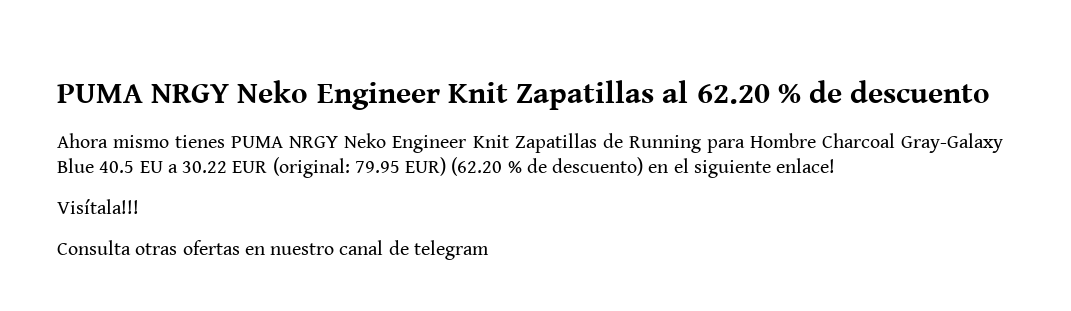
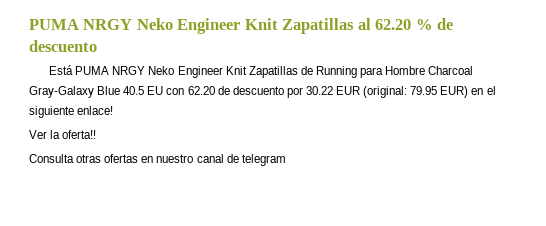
[57,133,226,148] Ahora mismo tienes -> [49,65,74,75] Está
[167,164,178,173] a -> [166,86,303,98] con 62.20 de descuento por
[451,157,644,176] (62.20 % de descuento) -> (469, 92) none
[57,199,139,214] Visítala!!! -> [29,130,97,139] Ver la oferta!!

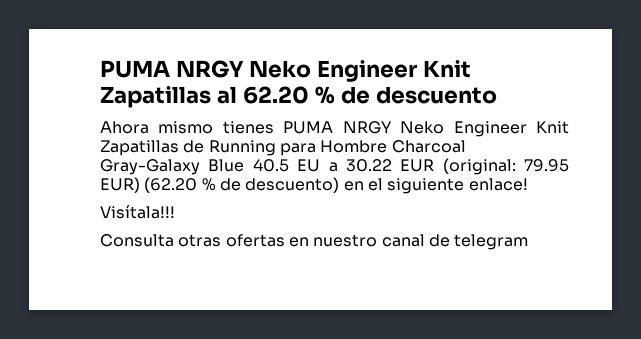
[49,65,74,75] Está -> [100,121,274,134] Ahora mismo tienes
[166,86,303,98] con 62.20 de descuento por -> [328,162,338,172] a
(469, 92) none -> [144,177,340,193] (62.20 % de descuento)
[29,130,97,139] Ver la oferta!! -> [100,205,175,219] Visítala!!!

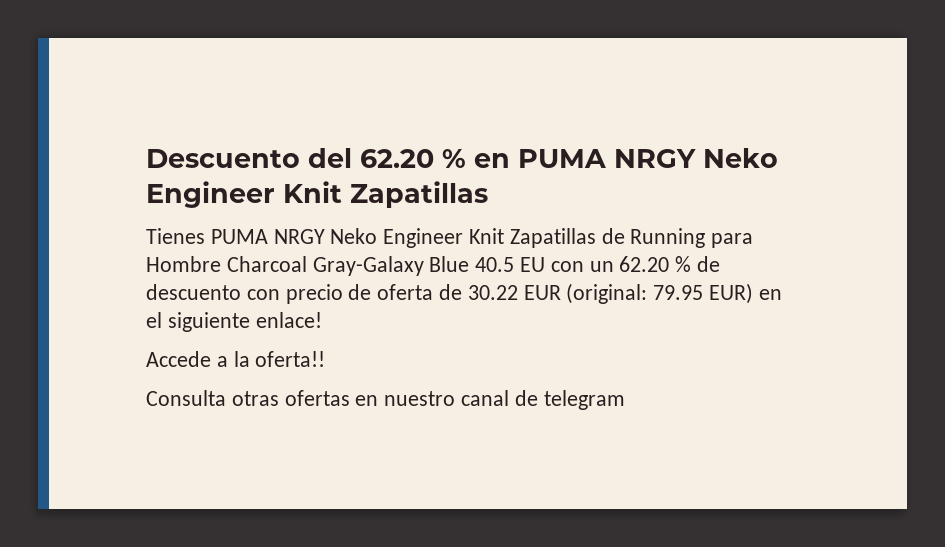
[100,60,471,82] [100,86,497,108] [100,121,274,134] PUMA NRGY Neko Engineer Knit Zapatillas al 62.20 % de descuento // Ahora mismo tienes -> [146,148,778,168] [146,181,488,208] [146,228,205,244] Descuento del 62.20 % en PUMA NRGY Neko Engineer Knit Zapatillas // Tienes
[328,162,338,172] a -> [550,256,721,272] [146,284,463,304] con un 62.20 % de descuento con precio de oferta de
[144,177,340,193] (62.20 % de descuento) -> (754, 293) none
[100,205,175,219] Visítala!!! -> [146,351,326,367] Accede a la oferta!!

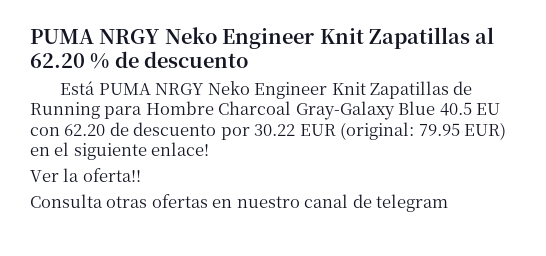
[146,148,778,168] [146,181,488,208] [146,228,205,244] Descuento del 62.20 % en PUMA NRGY Neko Engineer Knit Zapatillas // Tienes -> [30,27,495,49] [30,51,249,69] [60,81,96,95] PUMA NRGY Neko Engineer Knit Zapatillas al 62.20 % de descuento // Está
[589,256,721,272] [146,284,463,304] un 62.20 % de descuento con precio de oferta de -> [64,122,250,140] 62.20 de descuento por
[146,351,228,367] Accede a -> [30,170,59,182] Ver

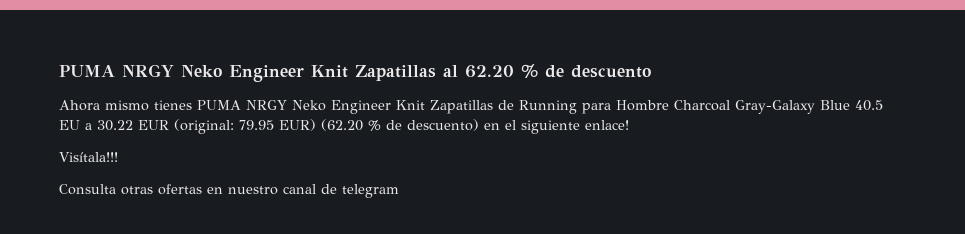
[60,81,96,95] Está -> [59,100,192,111] Ahora mismo tienes
[30,122,250,140] con 62.20 de descuento por -> [85,123,92,130] a
(507, 131) none -> [321,119,479,131] (62.20 % de descuento)
[30,168,141,182] Ver la oferta!! -> [59,152,118,162] Visítala!!!

